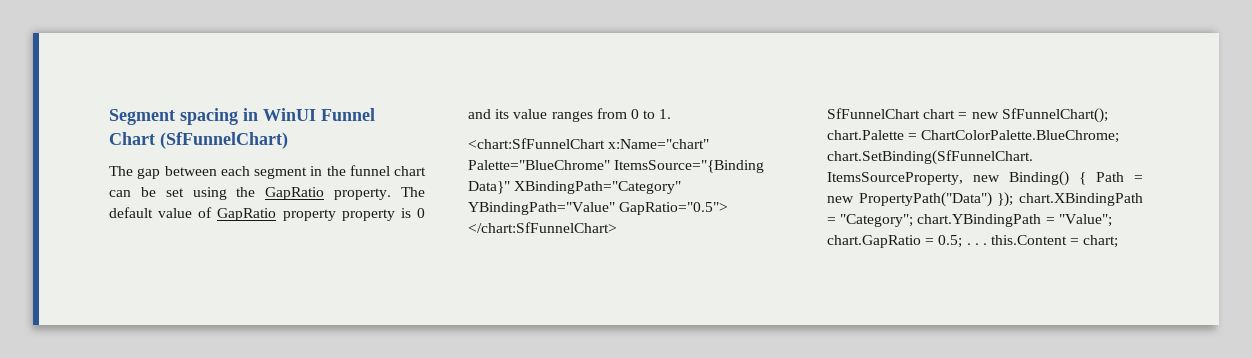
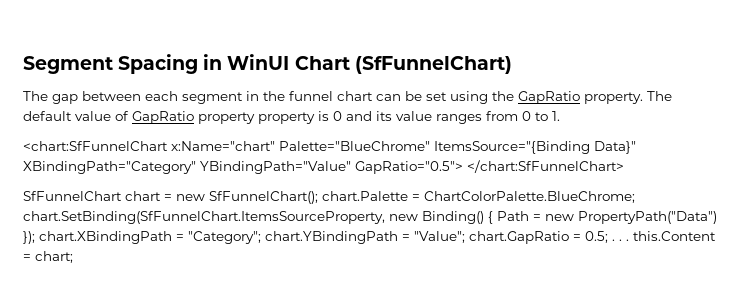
[180,108,238,125] spacing -> [118,54,199,74] Spacing
[321,108,375,121] Funnel -> (290, 62) none

